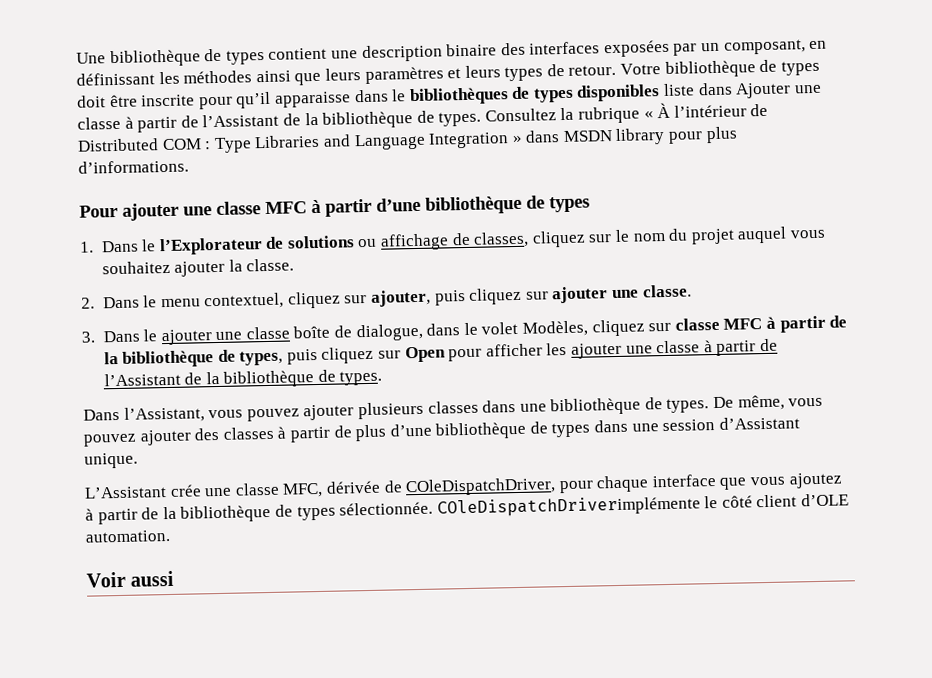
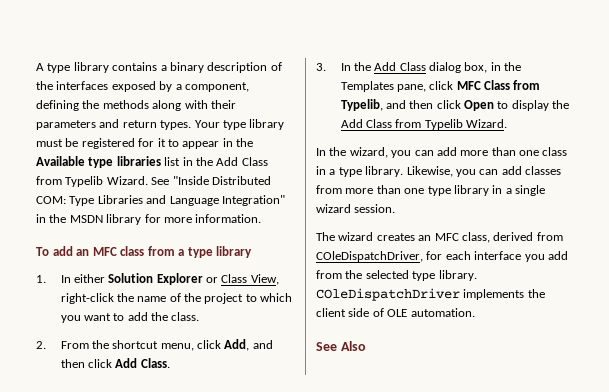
[76,39,828,68] [76,59,820,86] [77,82,822,110] [77,102,769,133] [77,126,738,154] [78,159,189,174] [79,195,590,221] [79,226,826,256] [101,258,295,277] [81,284,692,310] [81,315,848,346] [103,338,778,368] [103,369,383,388] [83,394,824,423] [83,416,800,447] [84,452,138,469] [84,472,843,499] [85,493,850,525] Une bibliothèque de types contient une description binaire des interfaces exposées par un composant, en définissant les méthodes ainsi que leurs paramètres et leurs types de retour. Votre bibliothèque de types doit être inscrite pour qu’il apparaisse dans le bibliothèques de types disponibles liste dans Ajouter une classe à partir de l’Assistant de la bibliothèque de types. Consultez la rubrique « À l’intérieur de Distributed COM : Type Libraries and Language Integration » dans MSDN library pour plus d’informations. // Pour ajouter une classe MFC à partir d’une bibliothèque de types // 1. Dans le l’Explorateur de solutions ou affichage de classes, cliquez sur le nom du projet auquel vous souhaitez ajouter la classe. // 2. Dans le menu contextuel, cliquez sur ajouter, puis cliquez sur ajouter une classe. // 3. Dans le ajouter une classe boîte de dialogue, dans le volet Modèles, cliquez sur classe MFC à partir de la bibliothèque de types, puis cliquez sur Open pour afficher les ajouter une classe à partir de l’Assistant de la bibliothèque de types. // Dans l’Assistant, vous pouvez ajouter plusieurs classes dans une bibliothèque de types. De même, vous pouvez ajouter des classes à partir de plus d’une bibliothèque de types dans une session d’Assistant unique. // L’Assistant crée une classe MFC, dérivée de COleDispatchDriver, pour chaque interface que vous ajoutez à partir de la bibliothèque de types sélectionnée. COleDispatchDriverimplémente le côté client d’OLE -> [36,62,282,73] [36,81,249,92] [36,100,236,111] [36,119,285,130] [36,138,253,149] [36,156,268,168] [36,176,271,187] [36,195,285,206] [36,214,262,225] [36,246,253,258] [36,273,279,285] [60,293,293,304] [60,312,200,323] [36,339,273,351] [60,358,170,368] [316,62,522,73] [340,80,541,92] [340,99,570,111] [340,119,508,130] [316,147,568,158] [316,166,561,177] [316,185,545,196] [316,204,396,213] [316,232,563,243] [316,251,568,262] [316,270,477,281] [316,288,545,301] [316,308,408,317] A type library contains a binary description of the interfaces exposed by a component, defining the methods along with their parameters and return types. Your type library must be registered for it to appear in the Available type libraries list in the Add Class from Typelib Wizard. See "Inside Distributed COM: Type Libraries and Language Integration" in the MSDN library for more information. // To add an MFC class from a type library // 1. In either Solution Explorer or Class View, right-click the name of the project to which you want to add the class. // 2. From the shortcut menu, click Add, and then click Add Class. // 3. In the Add Class dialog box, in the Templates pane, click MFC Class from Typelib, and then click Open to display the Add Class from Typelib Wizard. // In the wizard, you can add more than one class in a type library. Likewise, you can add classes from more than one type library in a single wizard session. // The wizard creates an MFC class, derived from COleDispatchDriver, for each interface you add from the selected type library. COleDispatchDriver implements the client side of OLE
[86,570,175,588] Voir aussi -> [316,341,366,351] See Also

